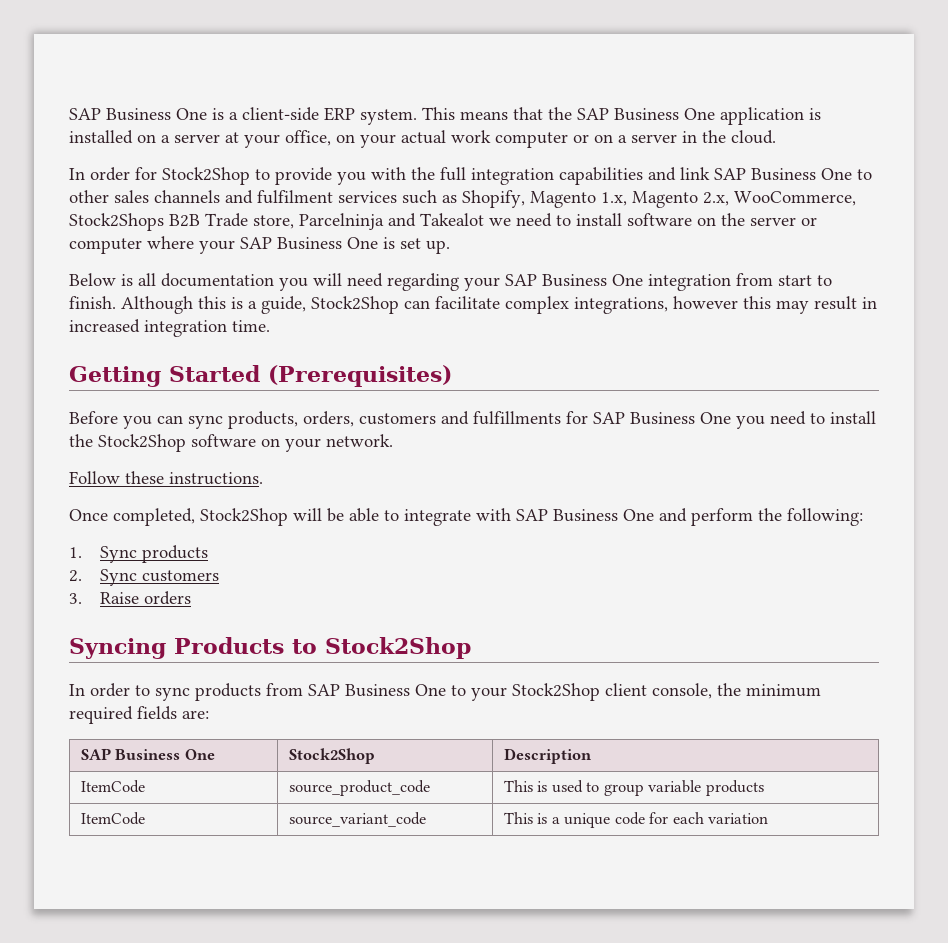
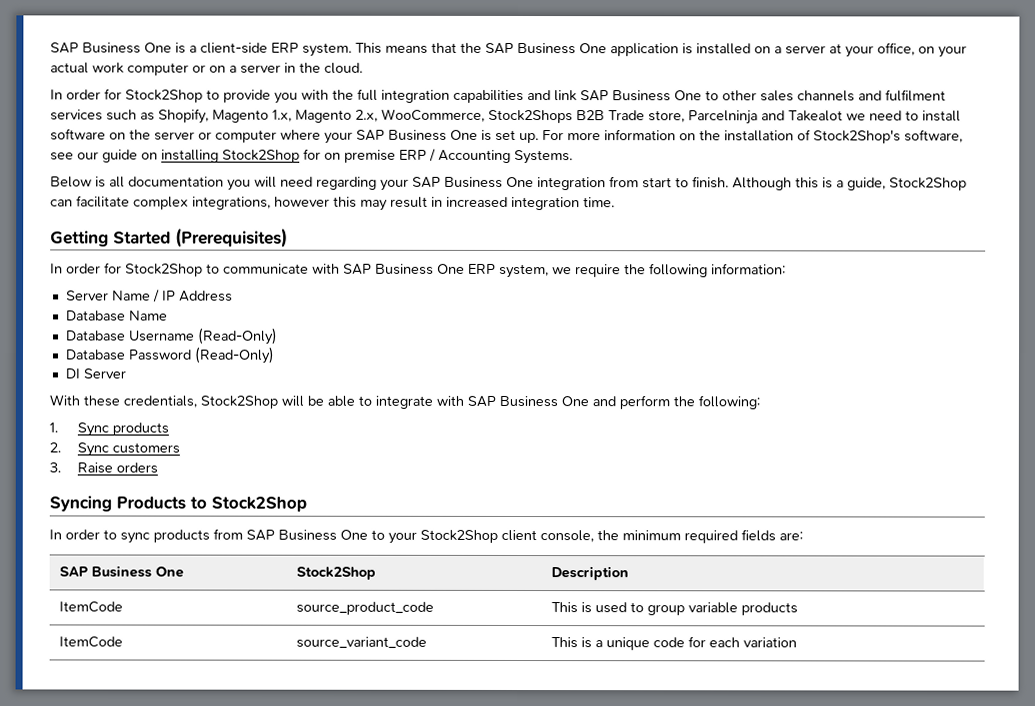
(450, 247) none -> [542,129,963,144] [50,148,573,165] For more information on the installation of Stock2Shop's software, see our guide on installing Stock2Shop for on premise ERP / Accounting Systems.
[69,411,876,429] [69,434,393,452] [69,471,263,485] [69,508,195,526] Before you can sync products, orders, customers and fulfillments for SAP Business One you need to install the Stock2Shop software on your network. // Follow these instructions. // Once completed, -> [50,262,786,279] [65,289,233,303] [65,310,168,322] [65,327,278,345] [64,346,275,364] [64,368,126,379] [49,394,197,408] In order for Stock2Shop to communicate with SAP Business One ERP system, we require the following information: // Server Name / IP Address // Database Name // Database Username (Read-Only) // Database Password (Read-Only) // DI Server // With these credentials,

